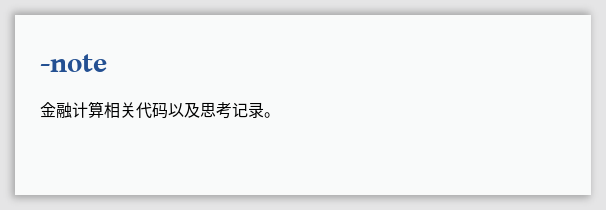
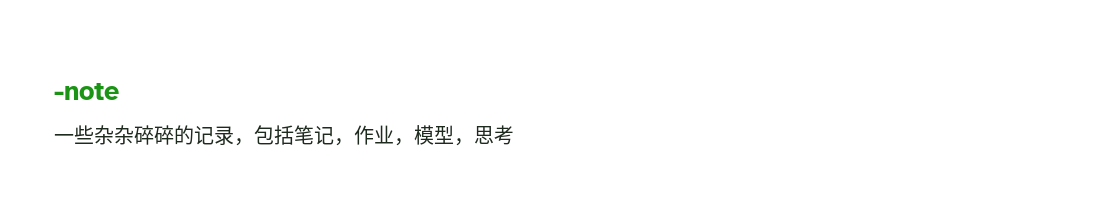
[40,101,280,119] 金融计算相关代码以及思考记录。 -> [54,125,514,146] 一些杂杂碎碎的记录，包括笔记，作业，模型，思考

